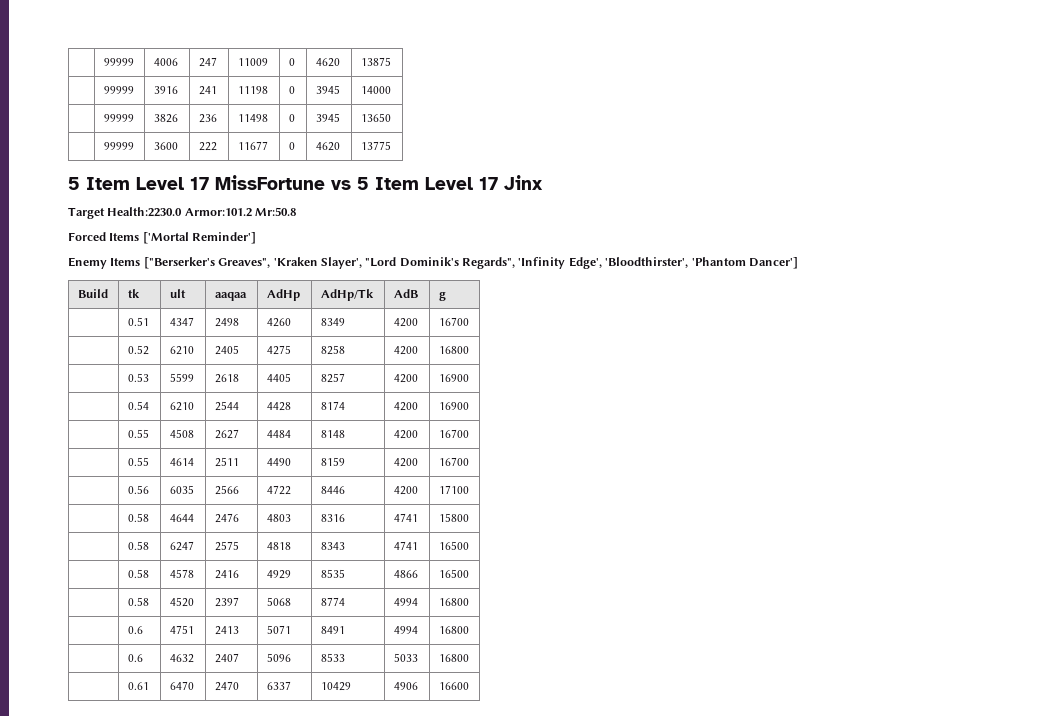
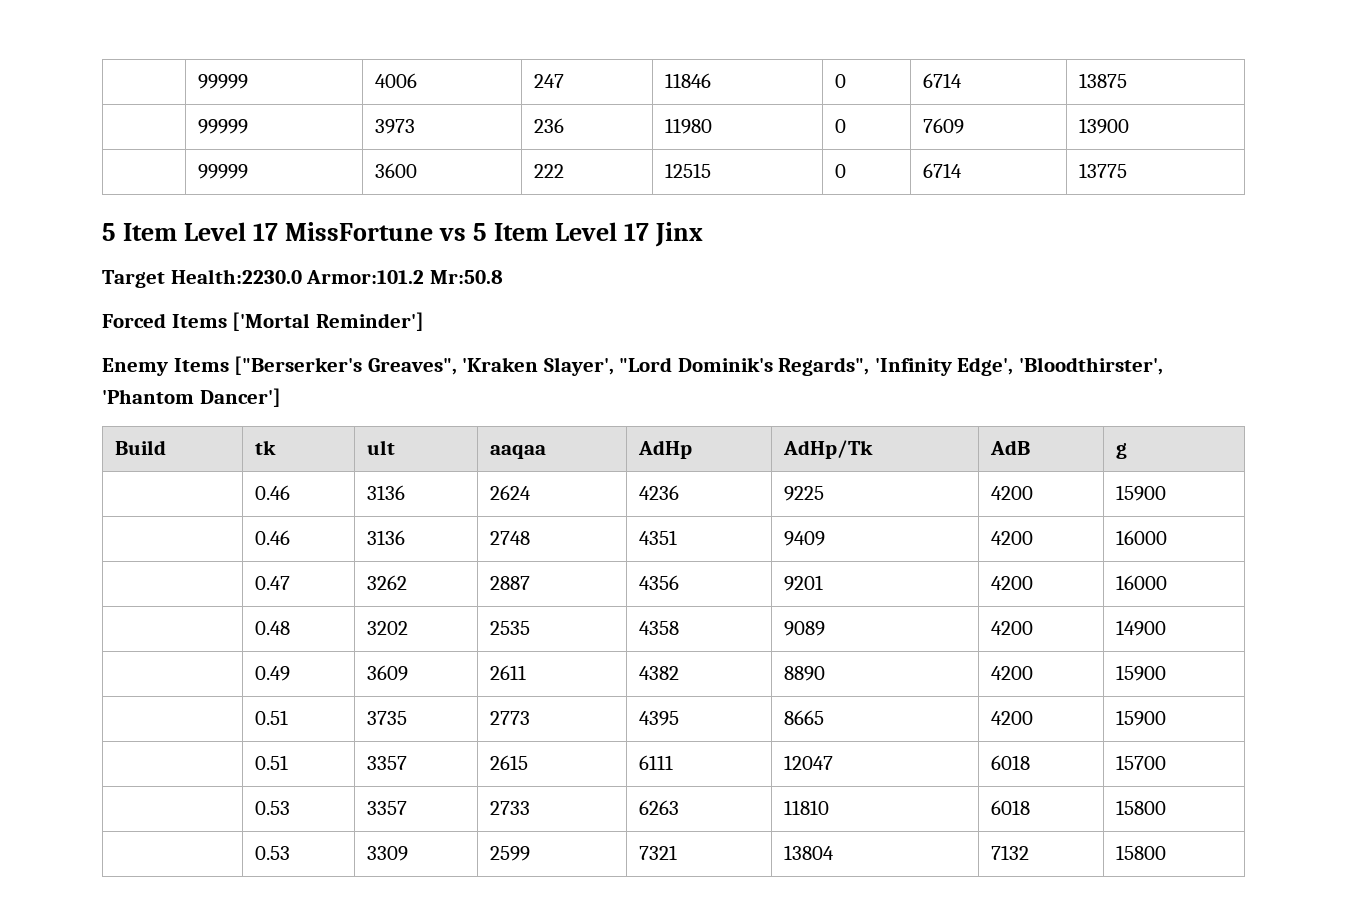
[237,58,268,66] [288,58,295,66] [315,58,340,67] 11009 | 0 | 4620 -> [664,73,711,88] [834,74,846,88] [922,73,962,88] 11846 | 0 | 6714
[153,86,178,94] [198,86,217,95] [237,86,268,94] [288,86,295,94] [315,85,340,94] [360,86,391,94] [103,114,134,122] [153,114,178,123] [198,114,217,123] [237,114,268,122] [288,114,295,122] [315,113,340,122] [360,113,391,122] 3916 | 241 | 11198 | 0 | 3945 | 14000 // | 99999 | 3826 | 236 | 11498 | 0 | 3945 | 13650 -> [374,119,415,134] [533,118,564,133] [664,118,712,134] [834,119,846,133] [922,118,964,134] [1078,118,1129,134] 3973 | 236 | 11980 | 0 | 7609 | 13900
[237,141,268,150] [288,142,295,150] [315,142,340,151] 11677 | 0 | 4620 -> [664,163,711,178] [834,164,846,178] [922,163,962,178] 12515 | 0 | 6714
[127,317,149,326] [169,317,194,326] [214,318,239,327] [266,318,291,327] [320,318,345,326] [393,318,418,327] [438,317,469,326] [127,345,149,355] [169,346,194,355] [214,345,239,355] [266,345,291,355] [320,345,345,355] [393,346,418,355] [438,346,469,354] [127,373,149,382] [169,373,194,382] [214,374,239,383] [266,373,291,382] [320,373,345,383] [393,374,418,383] [438,374,469,382] [127,401,149,410] [169,402,194,411] [214,401,239,411] [266,402,291,411] [320,401,345,410] [393,402,418,411] [438,402,469,410] [127,429,149,438] [169,429,194,438] [214,429,239,439] [266,430,291,438] [320,430,345,438] [393,430,418,439] [438,429,469,438] [127,457,149,466] [169,458,194,466] [214,457,239,467] [266,458,291,466] [320,457,345,466] [393,458,418,467] [438,457,469,466] [127,485,149,494] [169,485,194,494] [214,485,239,495] [266,485,291,495] [320,486,345,494] [393,486,418,495] [438,485,469,494] [127,513,149,522] [169,514,194,522] [214,513,239,523] [266,514,291,522] [320,514,345,522] [393,513,418,522] [438,513,469,522] [127,541,149,550] [169,541,194,551] [214,541,239,551] [266,542,291,550] [320,542,345,550] [393,541,418,550] [438,541,469,550] [127,569,149,578] [169,569,194,578] [214,570,239,579] [266,570,291,579] [320,569,345,578] [393,570,418,578] [438,569,469,578] [127,597,149,606] [169,597,194,607] [214,597,239,607] [266,597,291,606] [320,597,345,606] [393,598,418,606] [438,598,469,606] [127,626,143,634] [169,625,194,634] [214,626,239,635] [266,625,291,634] [320,626,345,634] [393,626,418,634] [438,626,469,634] [127,654,143,662] [169,654,194,663] [214,653,239,663] [266,653,291,662] [320,653,345,662] [393,653,418,662] [438,654,469,662] [127,682,149,690] [169,681,194,690] [214,681,239,691] [266,681,291,690] [320,682,351,691] [393,682,418,690] [438,682,469,690] 0.51 | 4347 | 2498 | 4260 | 8349 | 4200 | 16700 // | 0.52 | 6210 | 2405 | 4275 | 8258 | 4200 | 16800 // | 0.53 | 5599 | 2618 | 4405 | 8257 | 4200 | 16900 // | 0.54 | 6210 | 2544 | 4428 | 8174 | 4200 | 16900 // | 0.55 | 4508 | 2627 | 4484 | 8148 | 4200 | 16700 // | 0.55 | 4614 | 2511 | 4490 | 8159 | 4200 | 16700 // | 0.56 | 6035 | 2566 | 4722 | 8446 | 4200 | 17100 // | 0.58 | 4644 | 2476 | 4803 | 8316 | 4741 | 15800 // | 0.58 | 6247 | 2575 | 4818 | 8343 | 4741 | 16500 // | 0.58 | 4578 | 2416 | 4929 | 8535 | 4866 | 16500 // | 0.58 | 4520 | 2397 | 5068 | 8774 | 4994 | 16800 // | 0.6 | 4751 | 2413 | 5071 | 8491 | 4994 | 16800 // | 0.6 | 4632 | 2407 | 5096 | 8533 | 5033 | 16800 // | 0.61 | 6470 | 2470 | 6337 | 10429 | 4906 | 16600 -> [254,485,290,500] [366,485,405,500] [489,485,531,500] [638,485,679,500] [783,486,824,501] [990,486,1033,500] [1115,485,1166,501] [254,530,290,545] [366,530,405,545] [489,531,530,545] [638,530,677,545] [783,531,825,546] [990,531,1033,545] [1115,530,1167,545] [254,576,290,590] [366,575,407,590] [489,576,530,590] [638,575,679,590] [783,575,823,591] [990,576,1033,590] [1115,575,1167,590] [254,621,290,635] [366,621,408,635] [489,621,530,635] [638,621,679,635] [783,621,825,636] [990,621,1033,635] [1115,620,1166,636] [254,666,290,681] [366,665,408,681] [489,665,526,680] [638,666,679,680] [783,666,825,681] [990,666,1033,680] [1115,665,1166,681] [254,710,288,725] [366,711,407,725] [489,711,530,725] [638,711,679,726] [783,710,824,725] [990,711,1033,725] [1115,710,1166,726] [254,755,288,770] [366,756,407,770] [489,755,528,770] [638,755,673,770] [783,755,833,770] [990,755,1030,770] [1115,755,1166,770] [254,801,290,815] [366,801,407,815] [489,801,530,815] [638,800,679,815] [783,800,829,815] [990,800,1030,815] [1115,800,1166,815] [254,846,290,860] [366,846,408,861] [489,846,530,861] [638,845,677,860] [783,845,834,860] [990,845,1029,860] [1115,845,1166,860] 0.46 | 3136 | 2624 | 4236 | 9225 | 4200 | 15900 // | 0.46 | 3136 | 2748 | 4351 | 9409 | 4200 | 16000 // | 0.47 | 3262 | 2887 | 4356 | 9201 | 4200 | 16000 // | 0.48 | 3202 | 2535 | 4358 | 9089 | 4200 | 14900 // | 0.49 | 3609 | 2611 | 4382 | 8890 | 4200 | 15900 // | 0.51 | 3735 | 2773 | 4395 | 8665 | 4200 | 15900 // | 0.51 | 3357 | 2615 | 6111 | 12047 | 6018 | 15700 // | 0.53 | 3357 | 2733 | 6263 | 11810 | 6018 | 15800 // | 0.53 | 3309 | 2599 | 7321 | 13804 | 7132 | 15800

